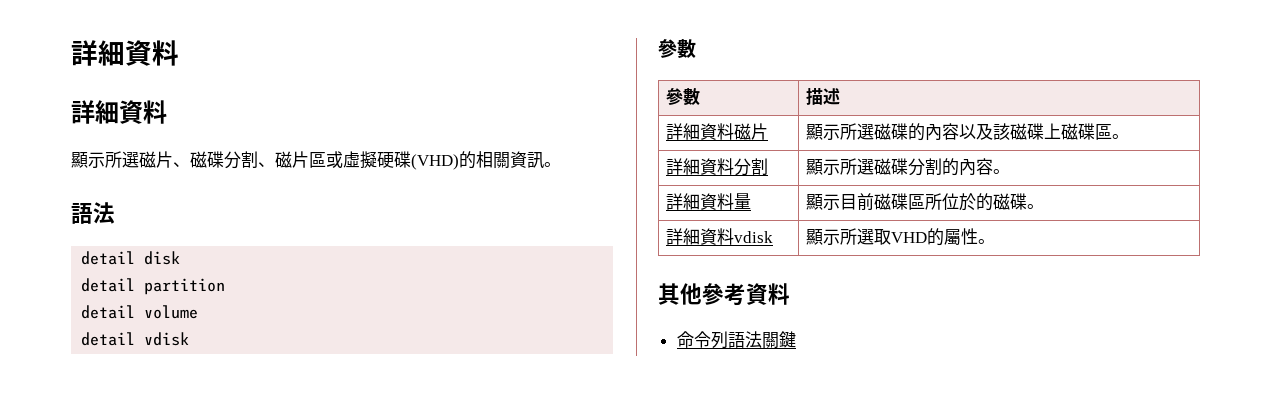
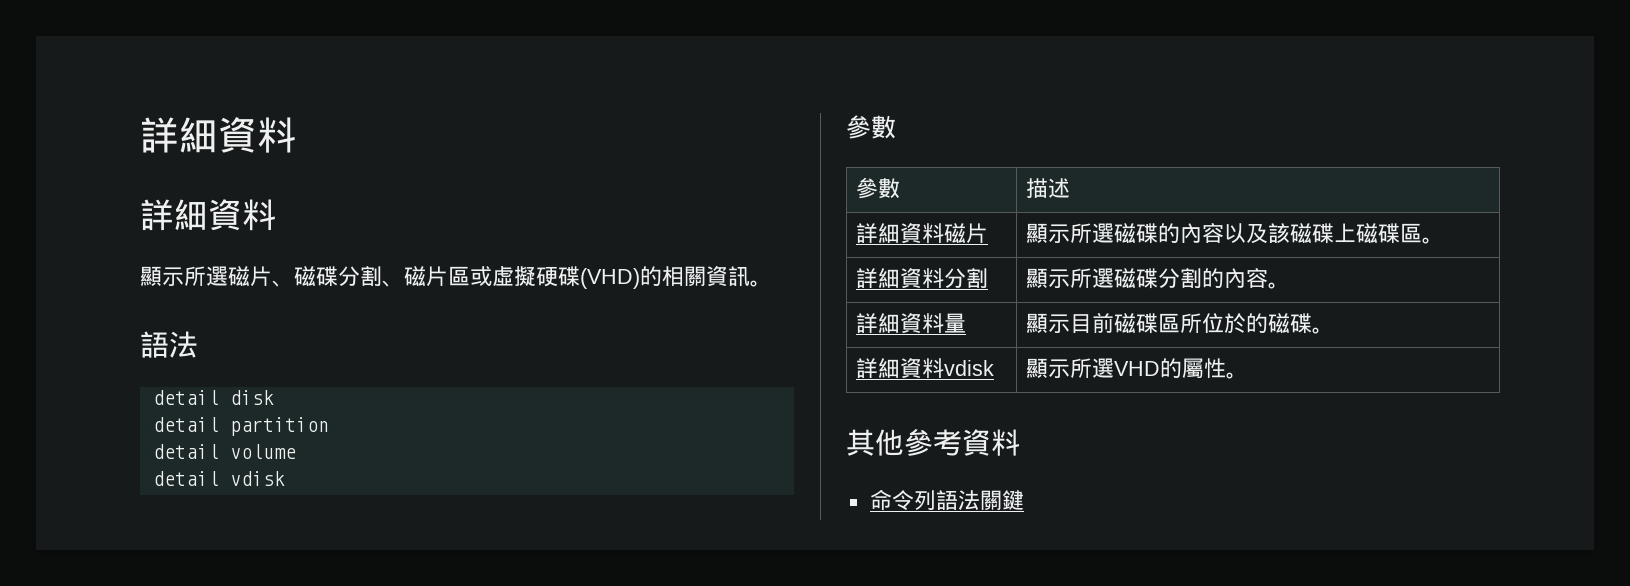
[874,229,892,245] 取 -> (1114, 368) none

